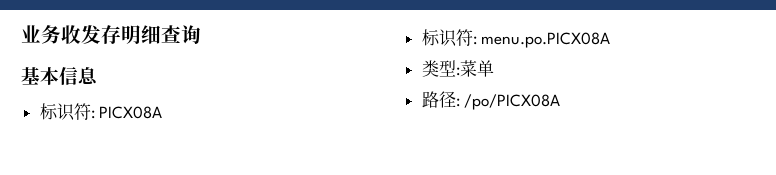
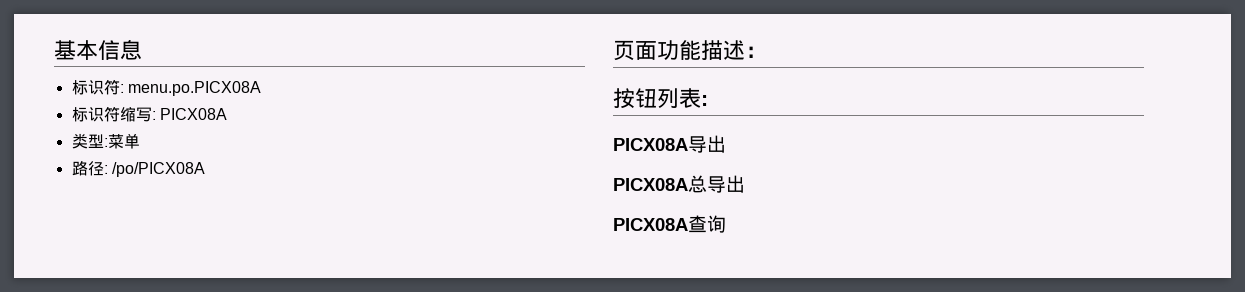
[21,25,201,44] 业务收发存明细查询 // -> (54, 50) none
[99,106,163,119] [421,29,611,48] PICX08A // 标识符: menu.po.PICX08A -> [127,81,261,96] [71,106,227,122] menu.po.PICX08A // 标识符缩写: PICX08A
(561, 102) none -> [613,40,767,61] [613,88,708,109] [613,135,726,153] [613,175,745,193] [613,215,726,233] // 页面功能描述： // 按钮列表: // PICX08A导出 // PICX08A总导出 // PICX08A查询

